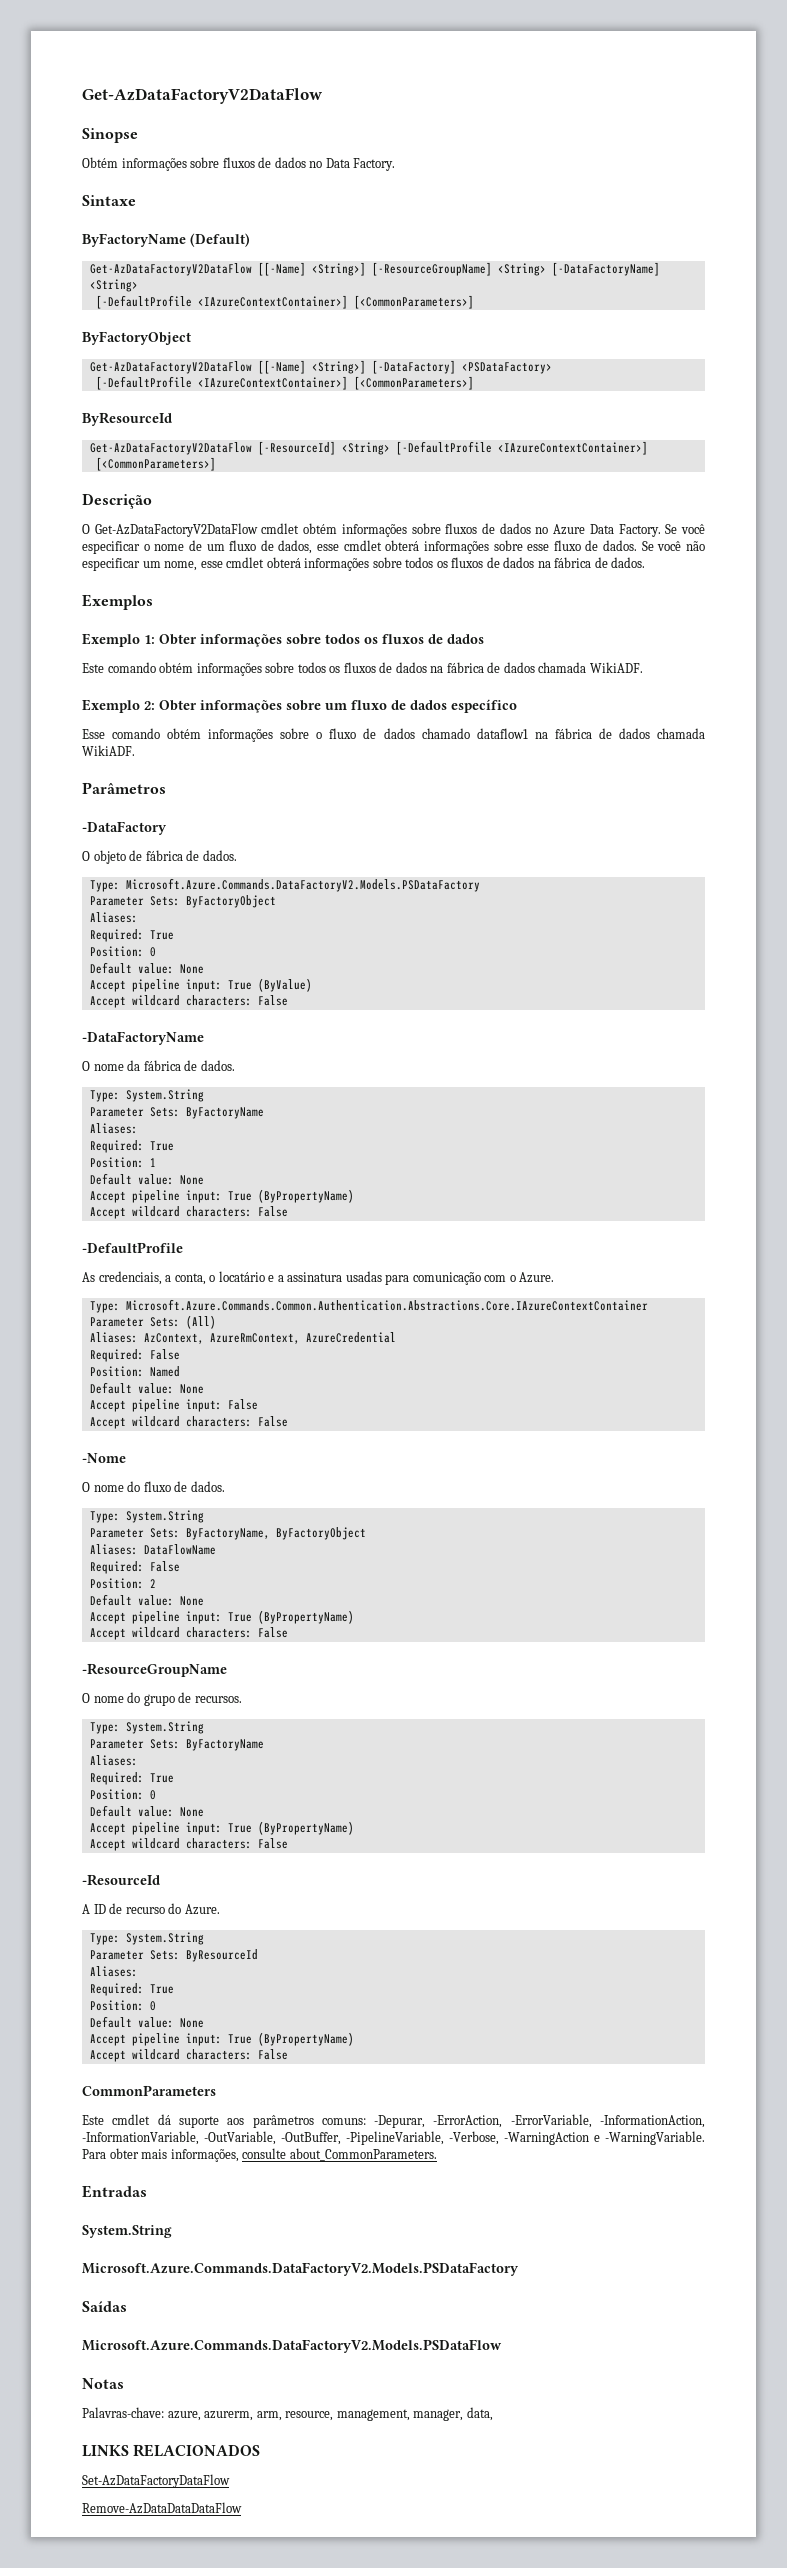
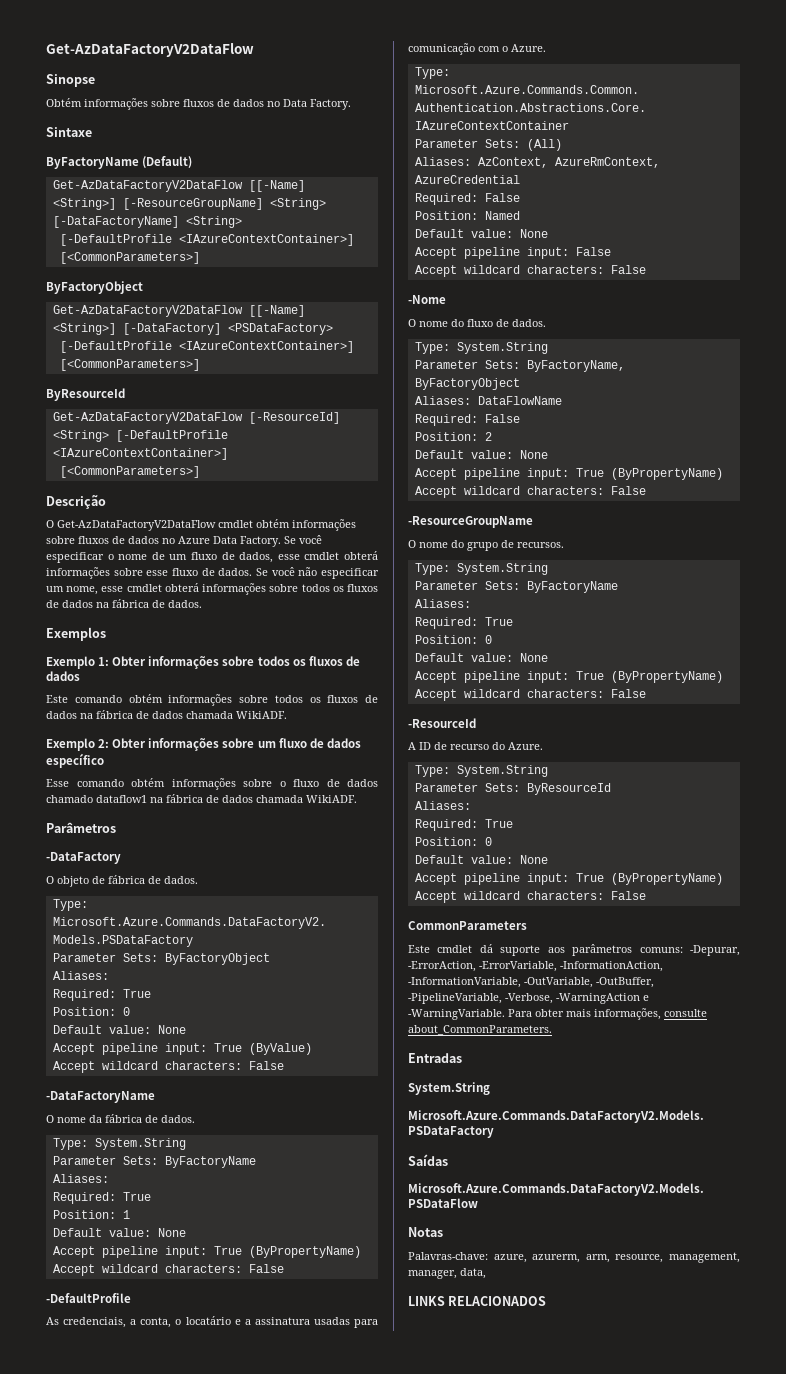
[82,2474,230,2488] [82,2502,242,2514] // Set-AzDataFactoryDataFlow // Remove-AzDataDataDataFlow -> (547, 1301) none

